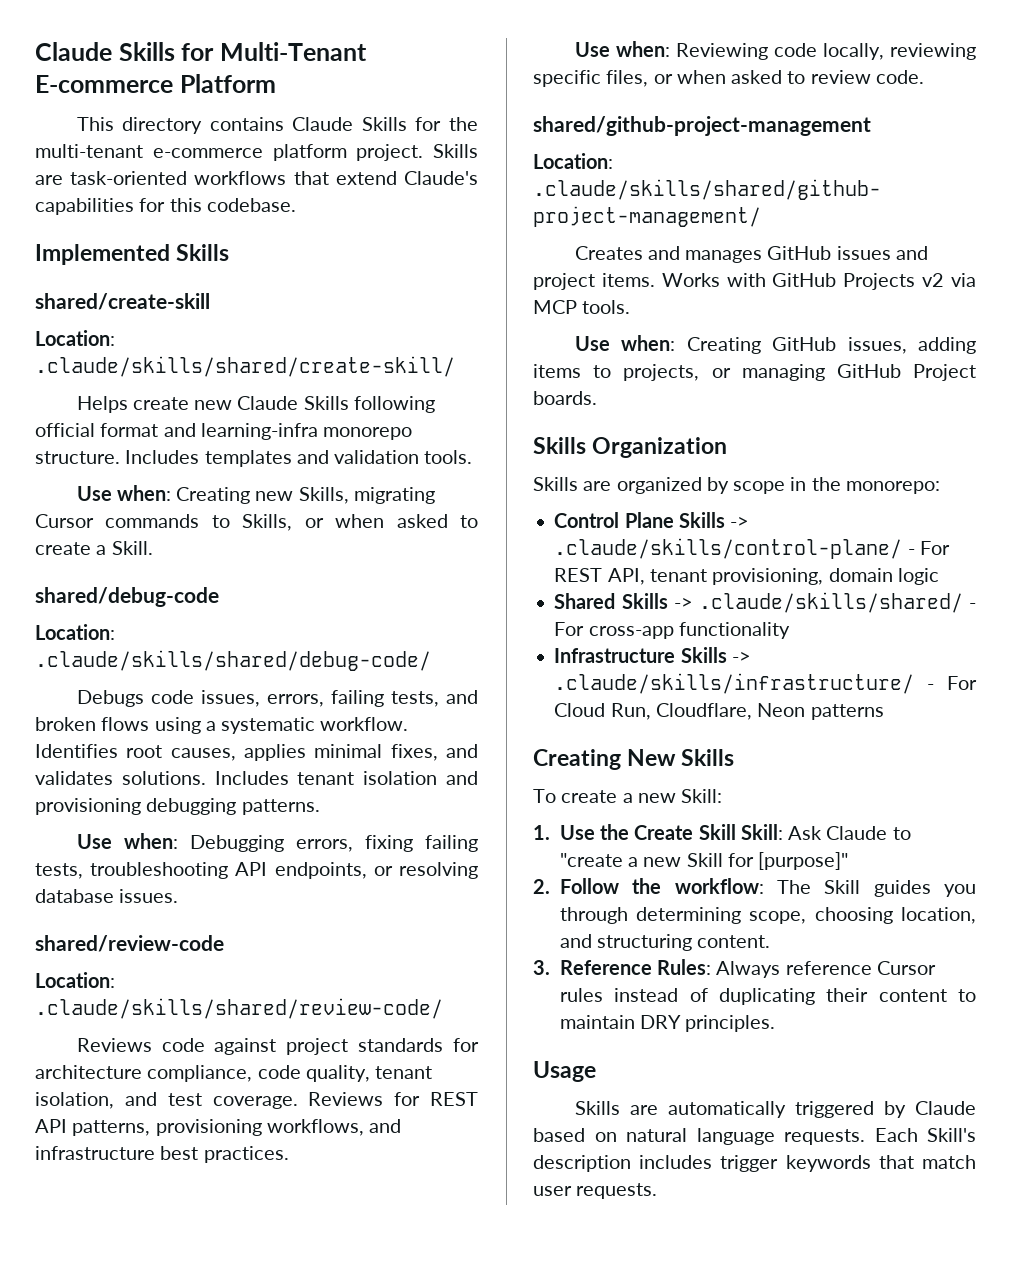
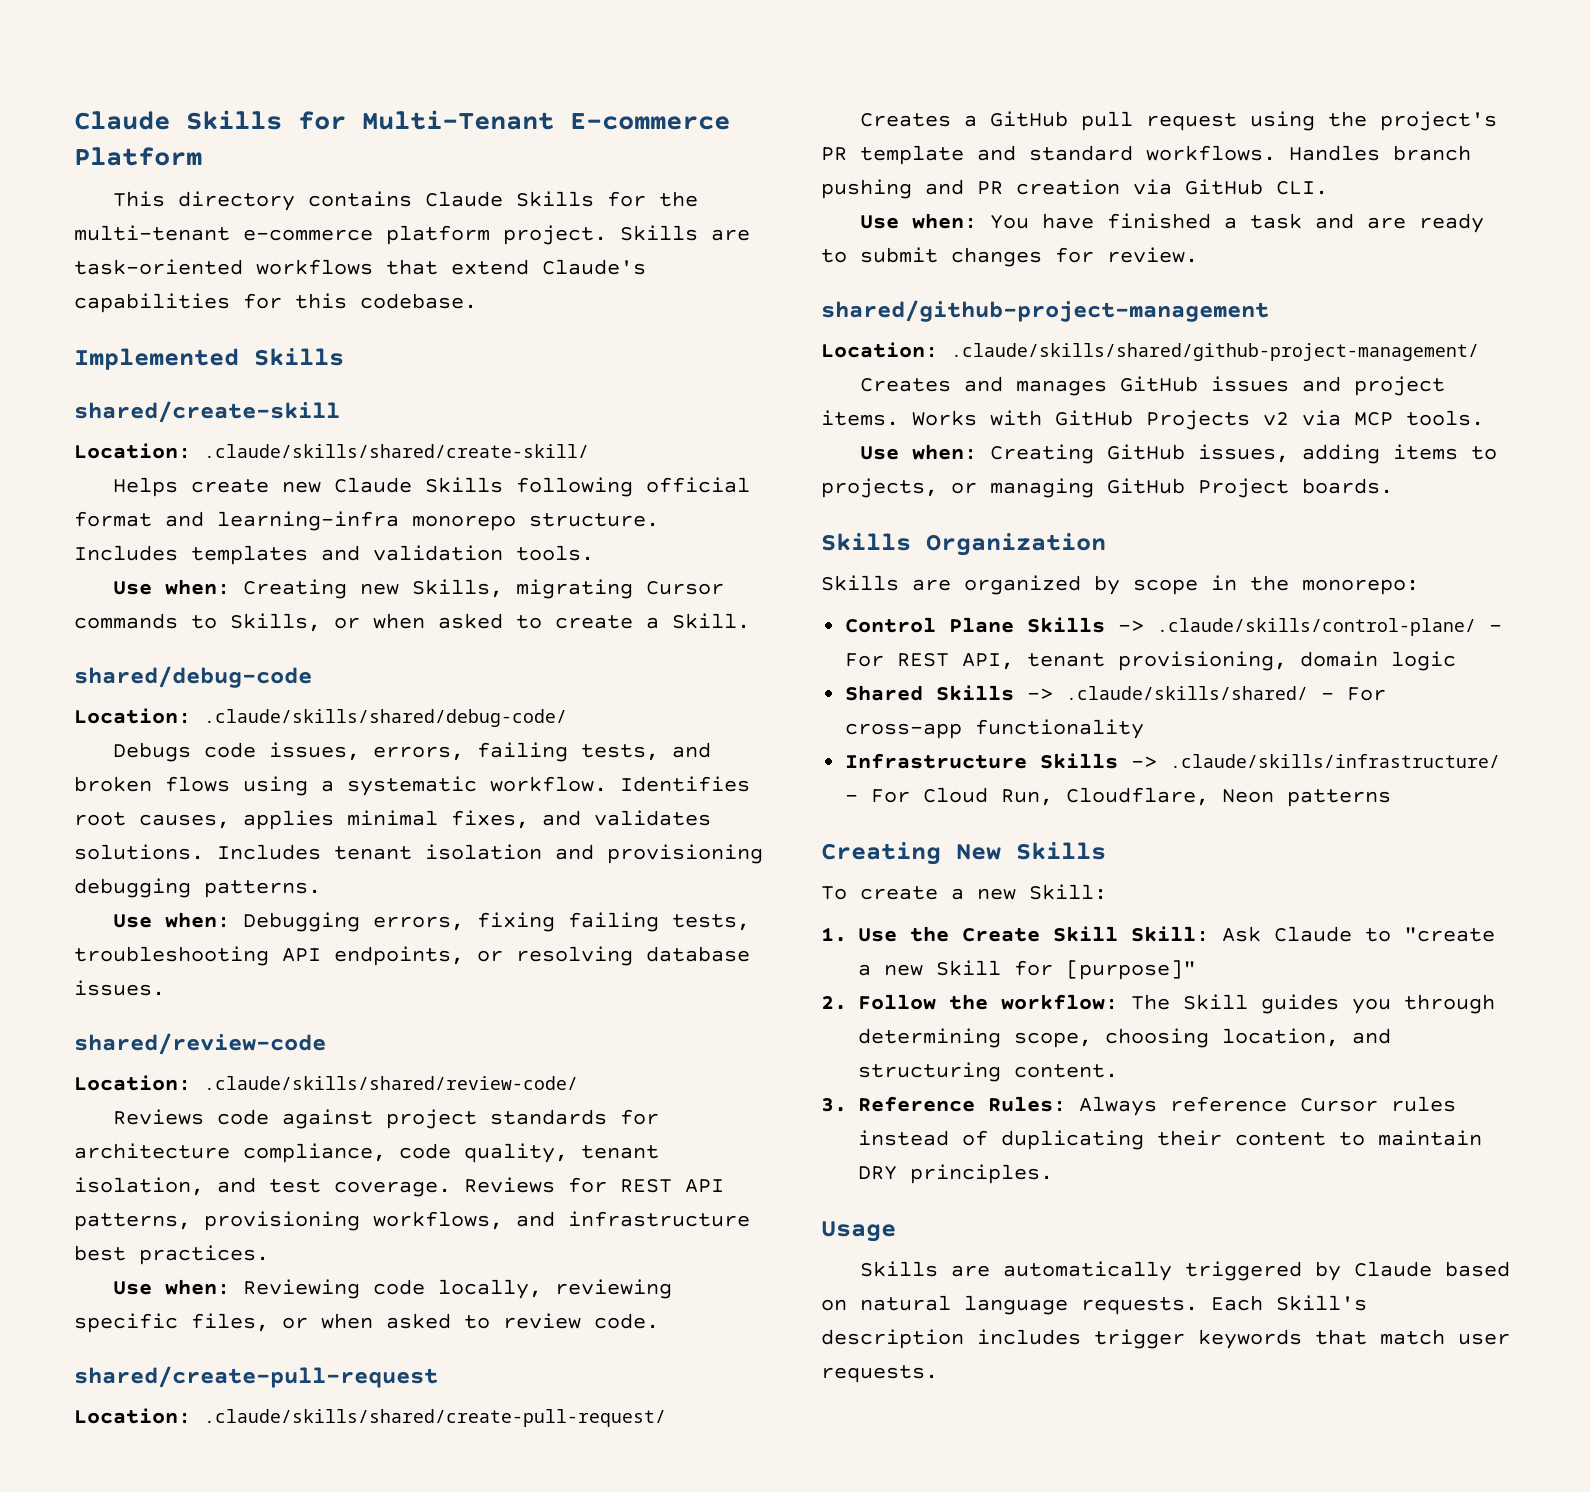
(924, 77) none -> [74,1366,438,1388] [74,1408,666,1427] [859,111,1497,131] [821,145,1471,165] [821,179,1328,199] [859,213,1484,233] [821,247,1198,267] // shared/create-pull-request // Location: .claude/skills/shared/create-pull-request/ // Creates a GitHub pull request using the project's PR template and standard workflows. Handles branch pushing and PR creation via GitHub CLI. // Use when: You have finished a task and are ready to submit changes for review.

